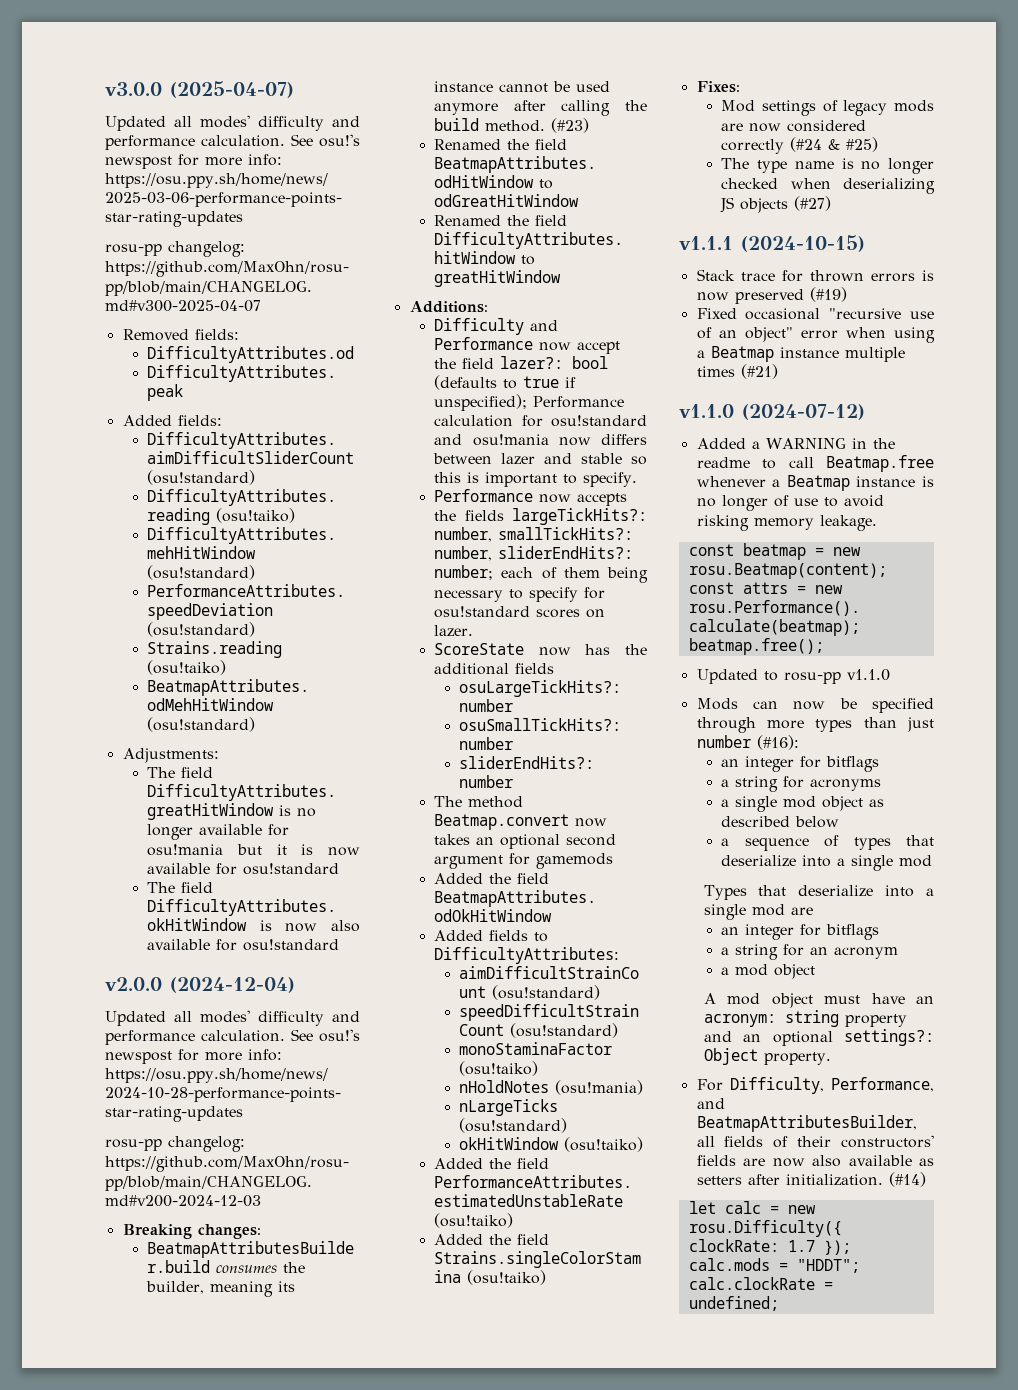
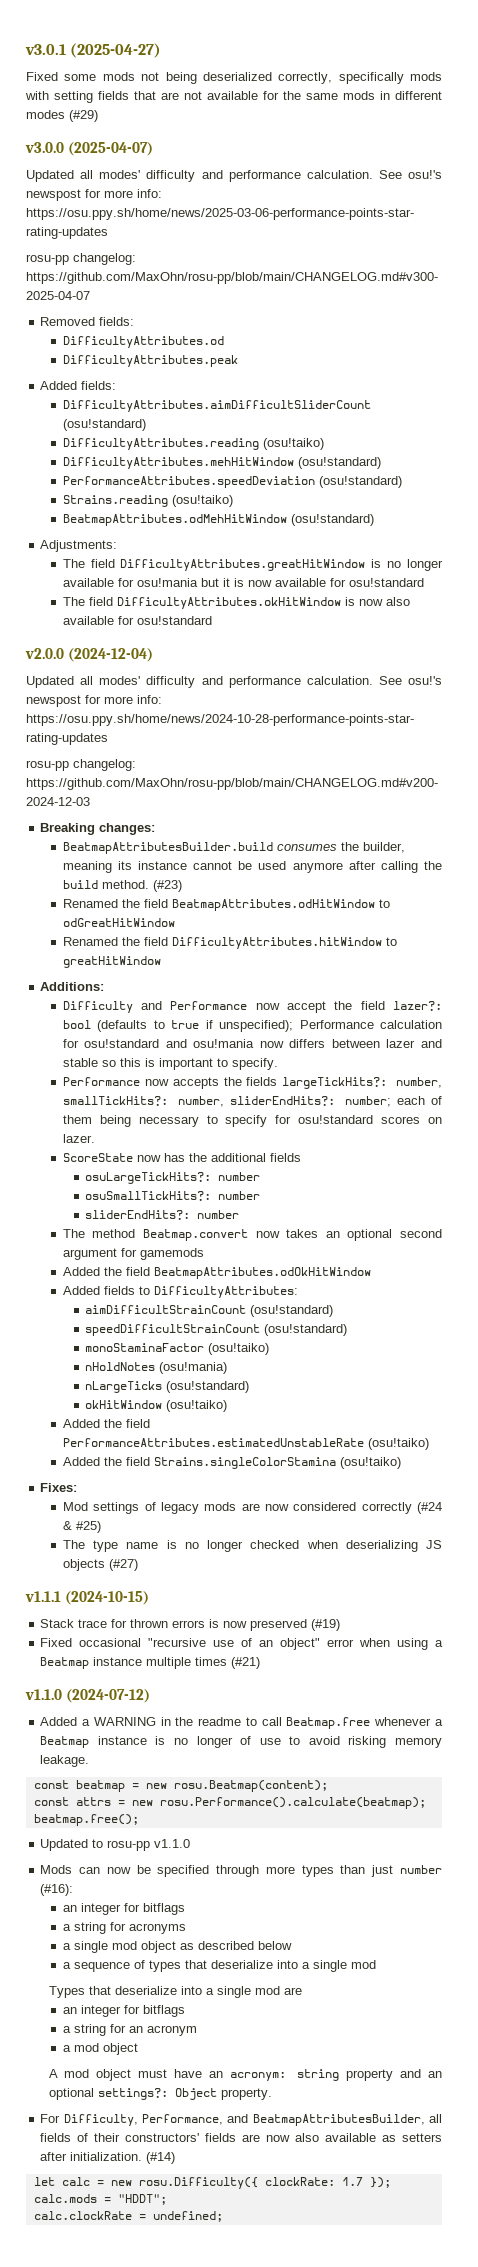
(105, 89) none -> [25,43,162,58] [26,72,442,84] [25,91,442,103] [26,110,98,122] v3.0.1 (2025-04-27) // Fixed some mods not being deserialized correctly, specifically mods with setting fields that are not available for the same mods in different modes (#29) //

